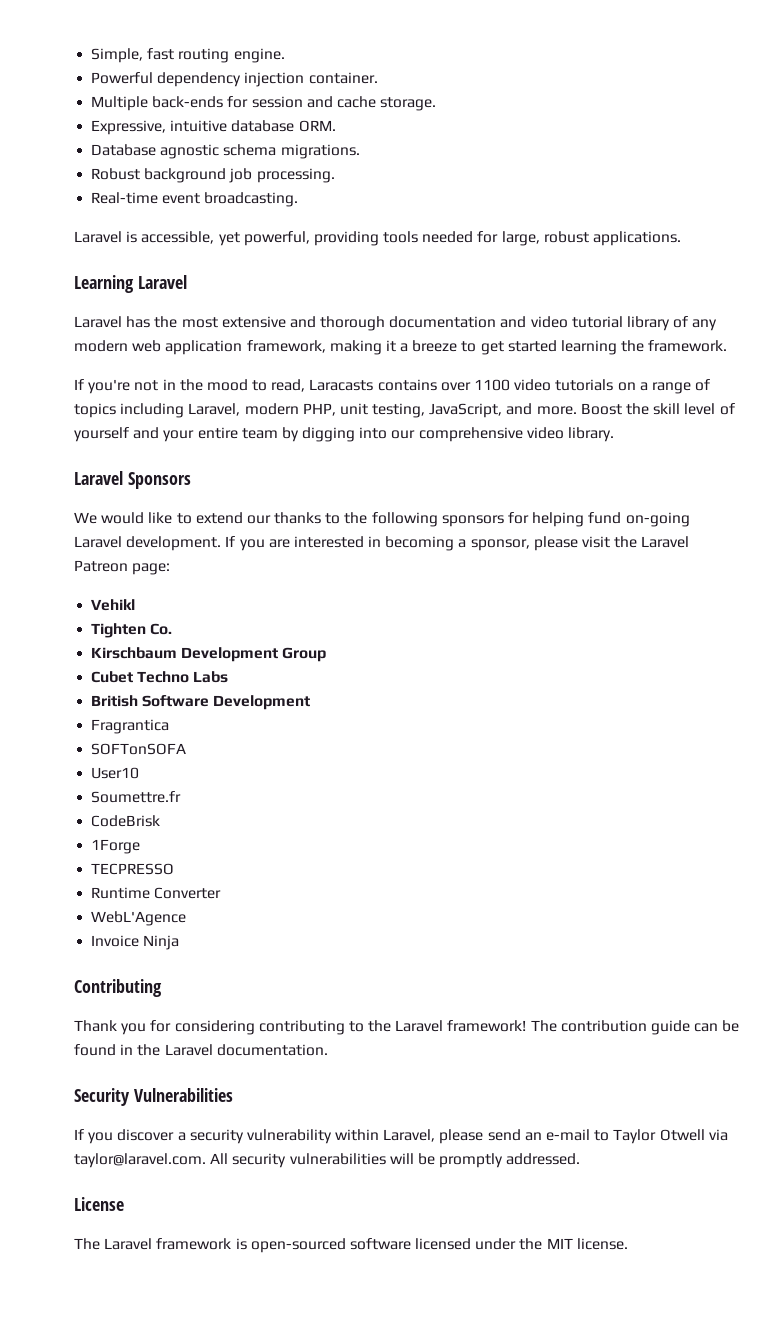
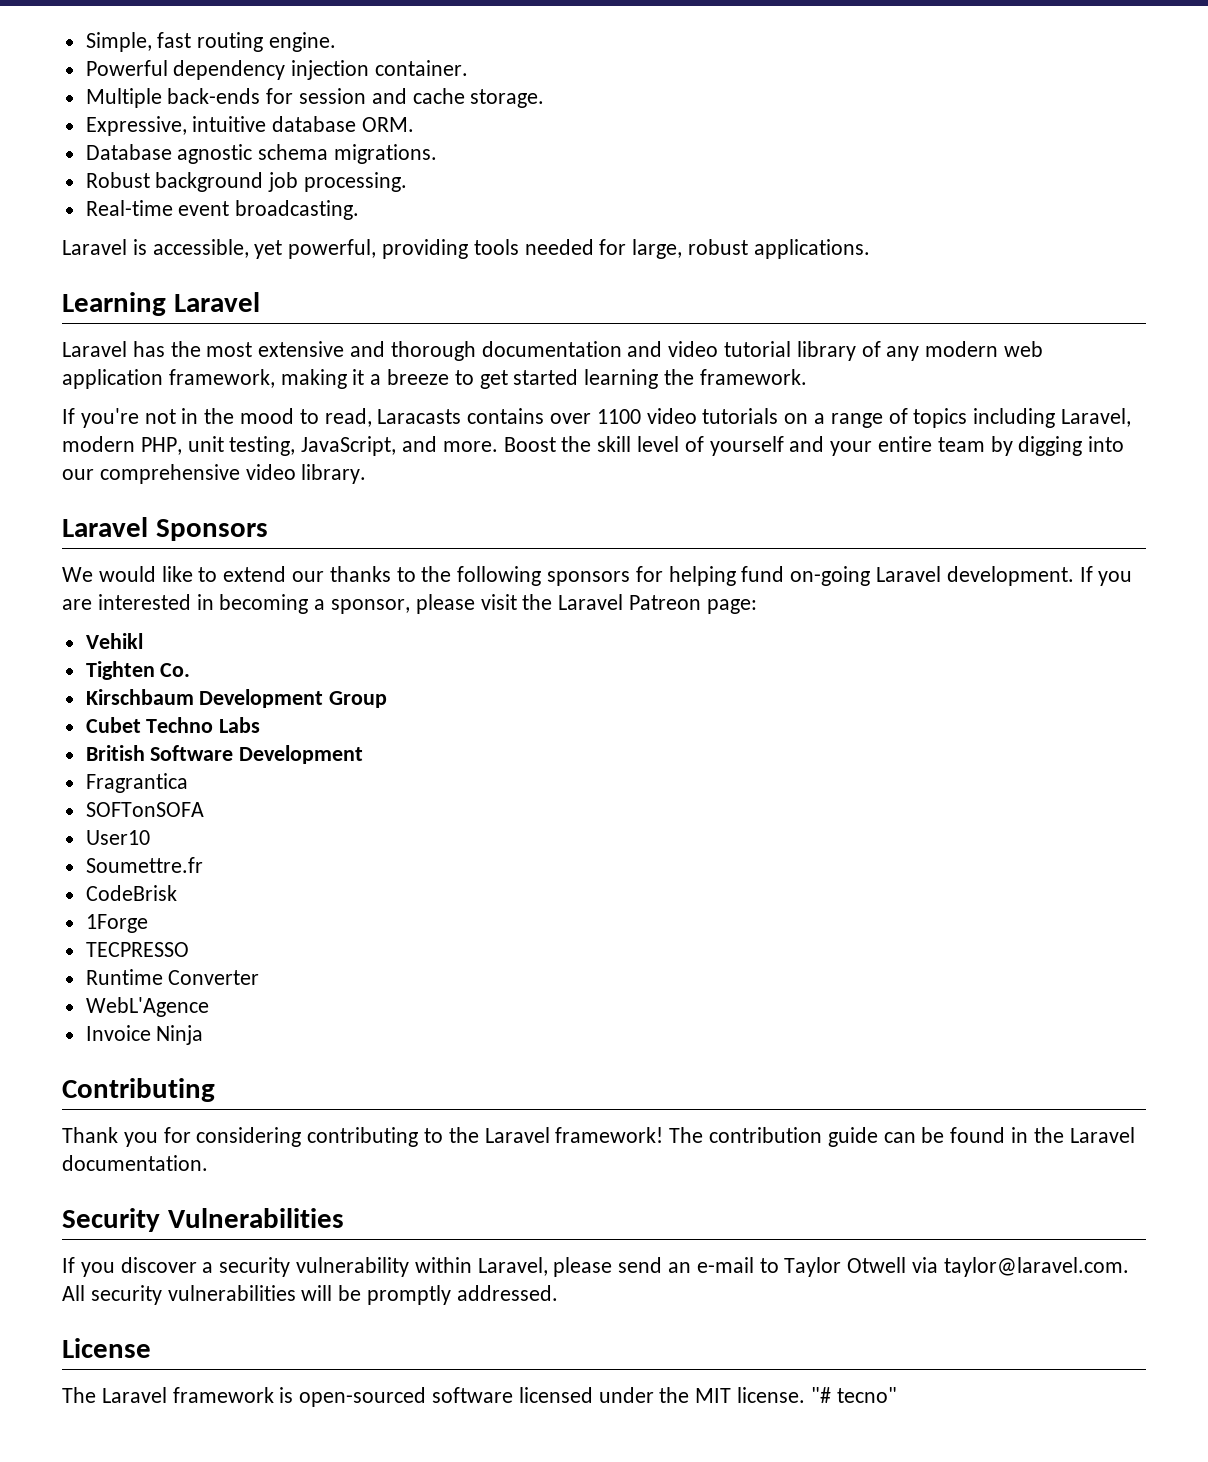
(628, 1244) none -> [810,1387,897,1403] "# tecno"

